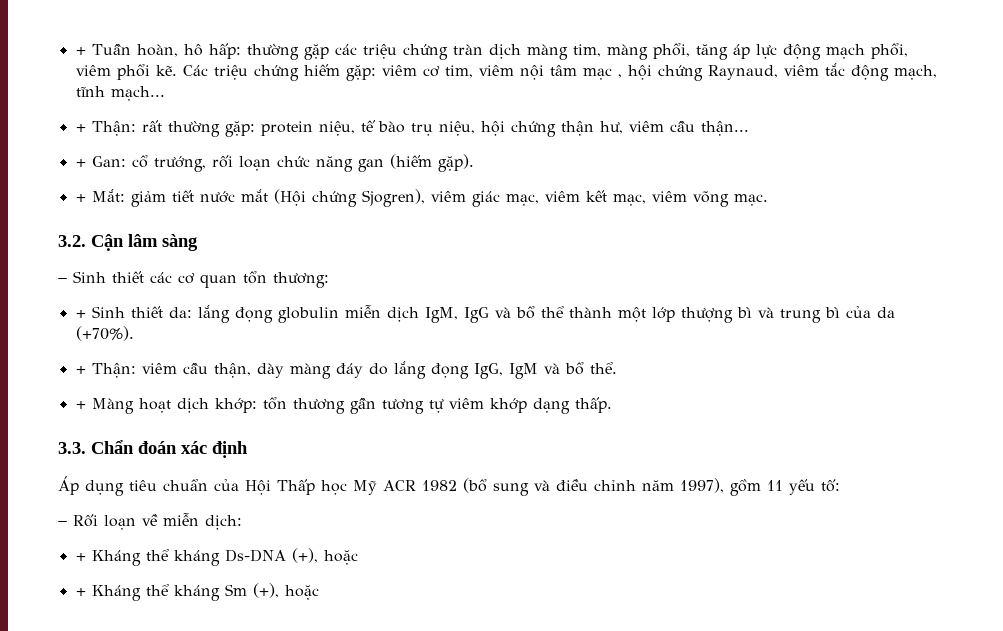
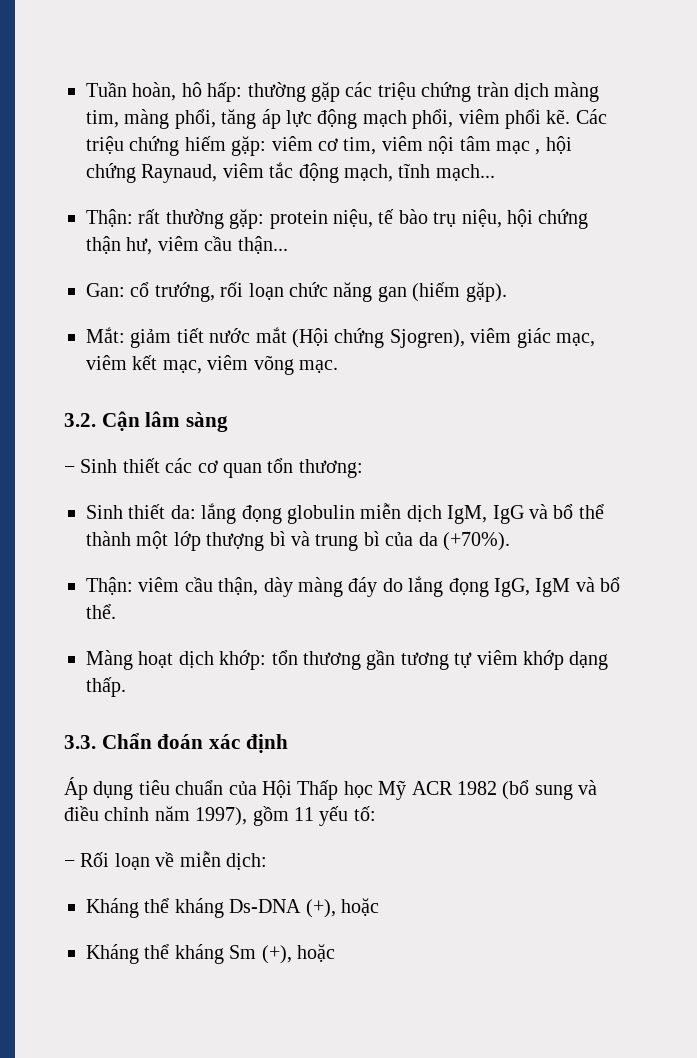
[75,47,86,55] + -> (86, 89) none
[75,124,86,132] + -> (495, 172) none
[75,159,86,167] + -> (288, 245) none
[75,194,86,202] + -> (507, 292) none
[75,310,86,318] + -> (363, 468) none
[75,366,86,374] + -> (510, 541) none
[75,401,86,409] + -> (116, 611) none
[75,553,86,561] + -> (267, 861) none
[75,588,86,596] + -> (379, 907) none

